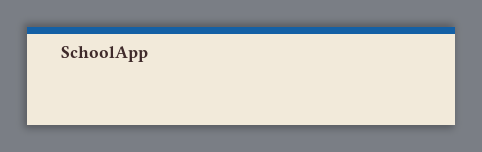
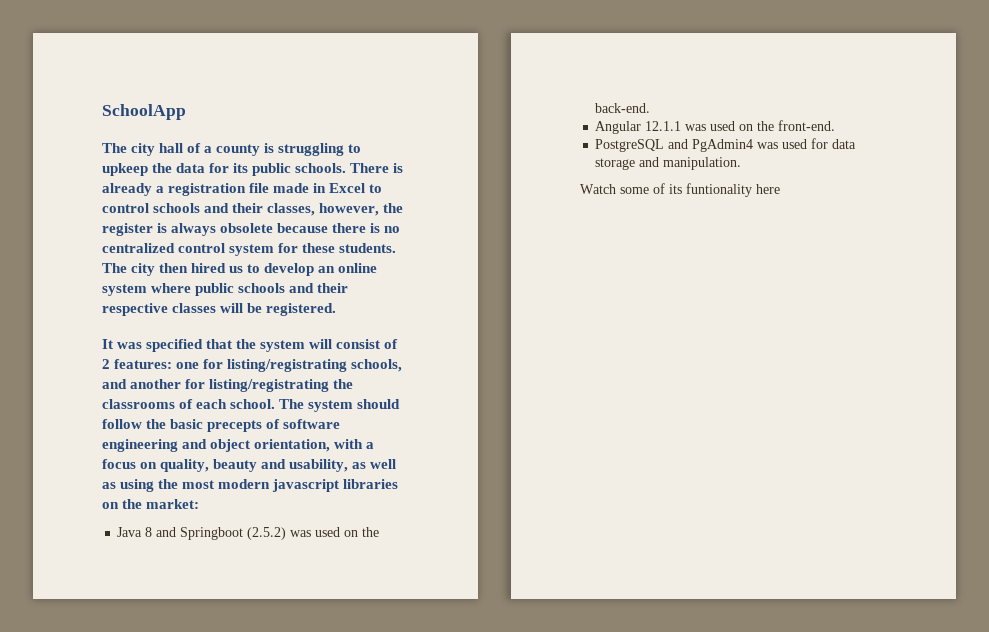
(148, 54) none -> [102,143,362,156] [102,163,404,176] [102,183,383,196] [102,203,404,216] [102,223,401,236] [102,243,397,256] [102,263,378,276] [102,283,349,296] [102,303,337,316] [102,339,399,352] [102,359,403,372] [102,379,354,392] [102,399,401,412] [102,419,341,432] [102,439,375,452] [102,459,397,472] [102,479,399,492] [102,499,200,509] [117,527,380,540] [595,103,651,113] [595,120,836,134] [595,138,857,152] [595,157,742,170] [580,183,780,197] // The city hall of a county is struggling to upkeep the data for its public schools. There is already a registration file made in Excel to control schools and their classes, however, the register is always obsolete because there is no centralized control system for these students. The city then hired us to develop an online system where public schools and their respective classes will be registered. // It was specified that the system will consist of 2 features: one for listing/registrating schools, and another for listing/registrating the classrooms of each school. The system should follow the basic precepts of software engineering and object orientation, with a focus on quality, beauty and usability, as well as using the most modern javascript libraries on the market: // Java 8 and Springboot (2.5.2) was used on the back-end. // Angular 12.1.1 was used on the front-end. // PostgreSQL and PgAdmin4 was used for data storage and manipulation. // Watch some of its funtionality here

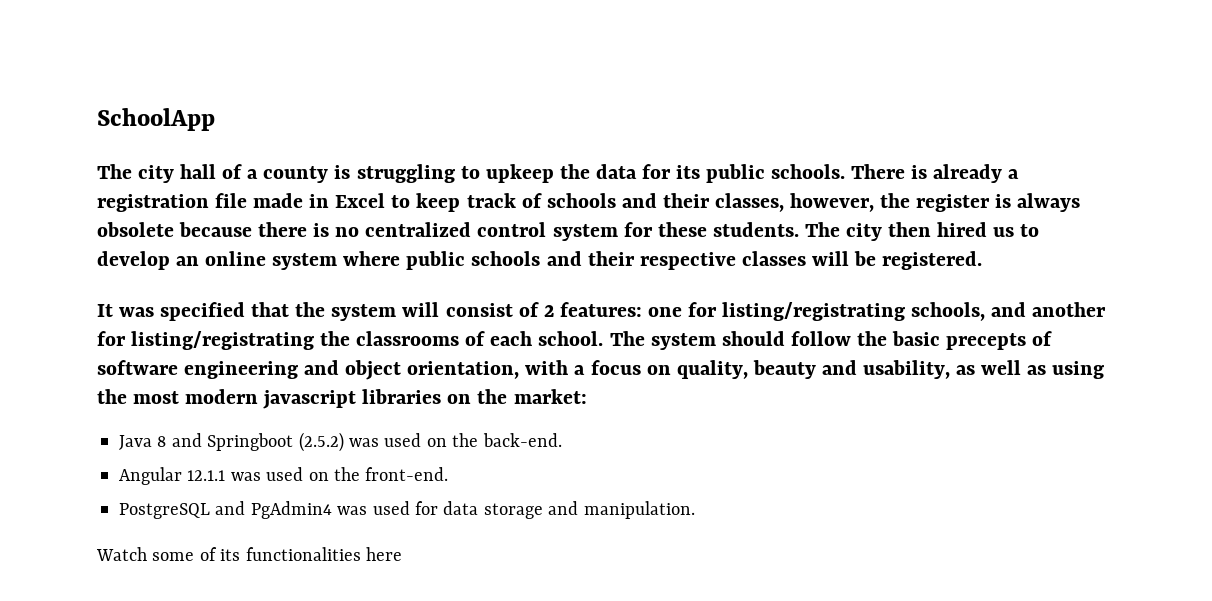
[102,203,149,213] control -> [416,193,542,212] keep track of
[686,183,752,197] funtionality -> [245,547,361,561] functionalities

